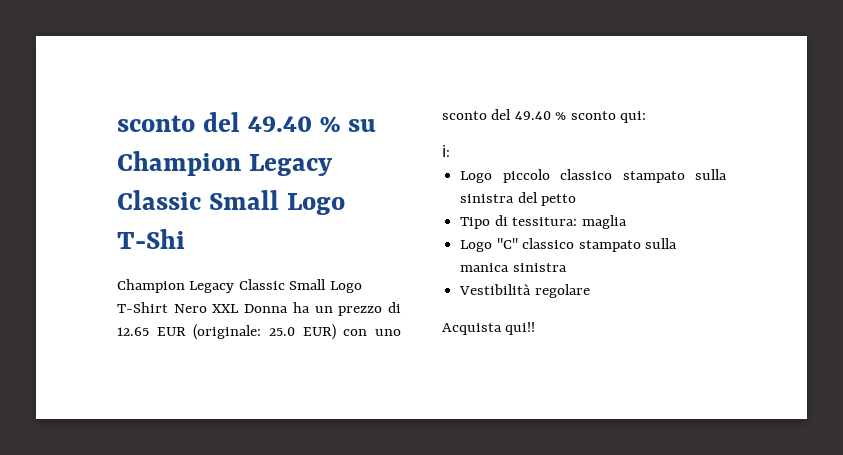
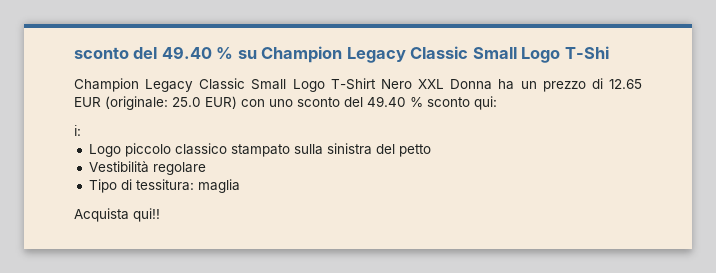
(577, 200) none -> [88,161,206,175] // Vestibilità regolare
[460,238,677,252] [460,263,567,272] [459,284,590,298] // Logo "C" classico stampato sulla manica sinistra // Vestibilità regolare -> (240, 186) none

